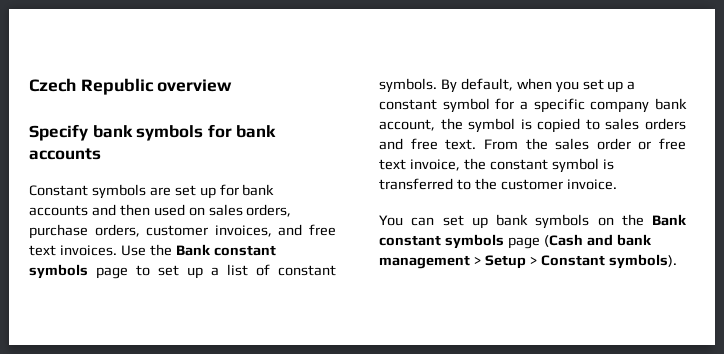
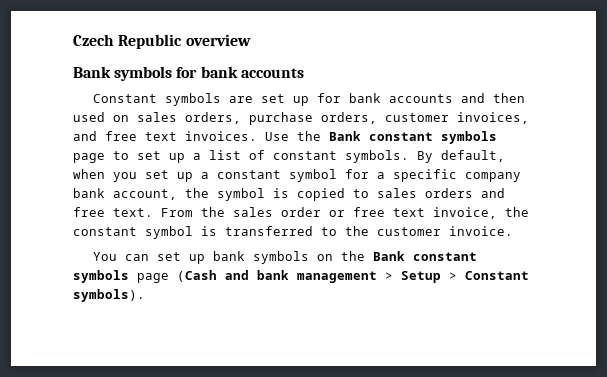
[29,124,133,141] Specify bank -> [73,66,111,78] Bank

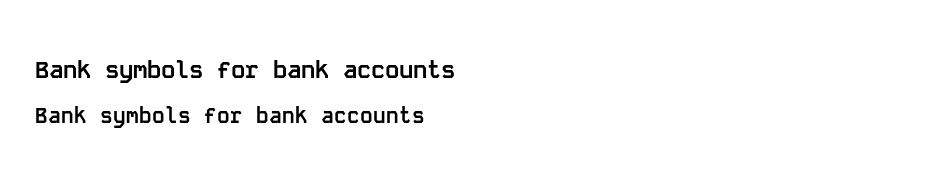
[73,34,251,49] [73,66,304,81] [92,93,525,106] [73,112,529,125] [73,131,497,144] [73,150,505,163] [73,169,521,182] [73,188,505,201] [73,207,529,219] [73,226,513,239] [92,251,477,264] [73,270,529,283] [73,289,145,302] Czech Republic overview // Bank symbols for bank accounts // Constant symbols are set up for bank accounts and then used on sales orders, purchase orders, customer invoices, and free text invoices. Use the Bank constant symbols page to set up a list of constant symbols. By default, when you set up a constant symbol for a specific company bank account, the symbol is copied to sales orders and free text. From the sales order or free text invoice, the constant symbol is transferred to the customer invoice. // You can set up bank symbols on the Bank constant symbols page (Cash and bank management > Setup > Constant symbols). -> [35,60,455,83] [35,106,425,128] Bank symbols for bank accounts // Bank symbols for bank accounts

